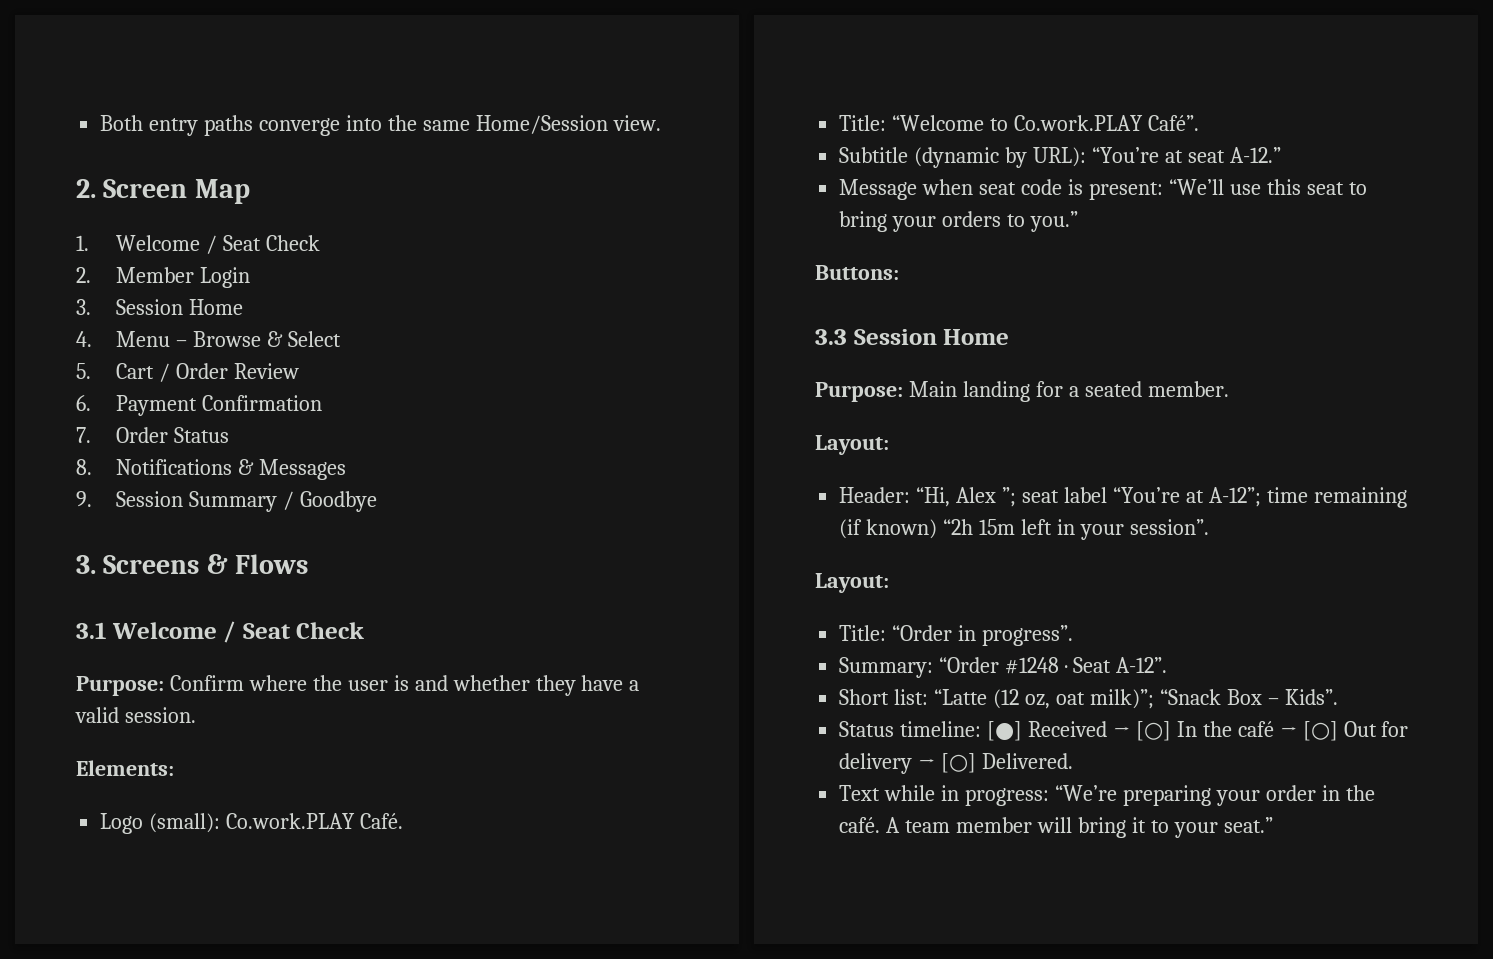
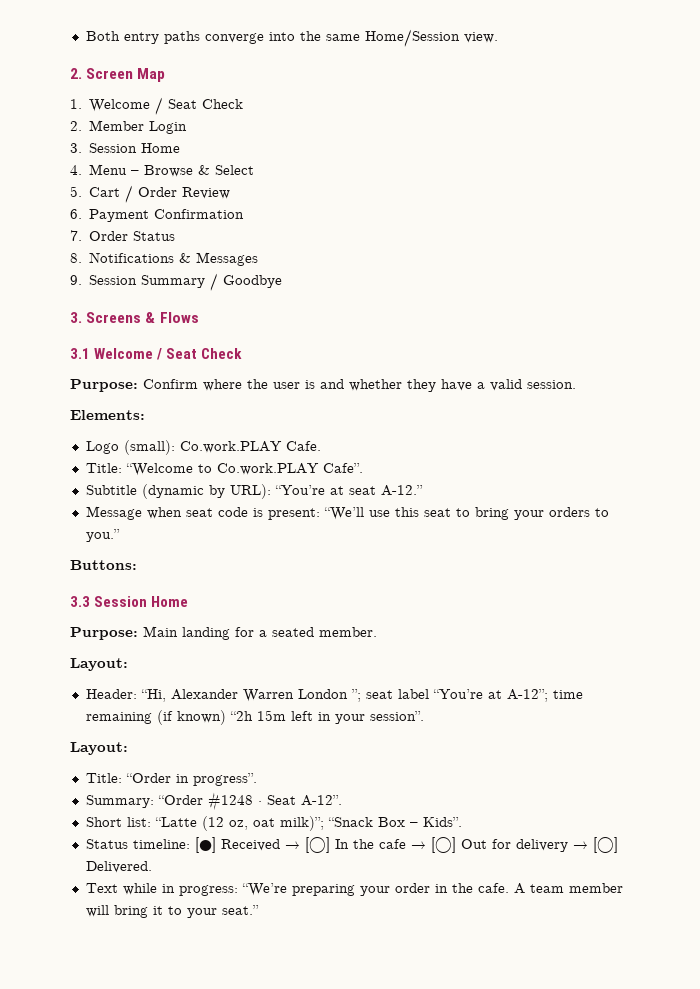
[360,813,404,829] Café. -> [285,441,321,451] Cafe.
[1147,115,1199,131] Café”. -> [322,463,363,473] Cafe”.
[956,487,997,503] Alex -> [170,689,348,702] Alexander Warren London
[1237,721,1274,737] café -> [378,839,406,849] cafe
[839,817,881,833] café. -> [477,883,509,893] cafe.

